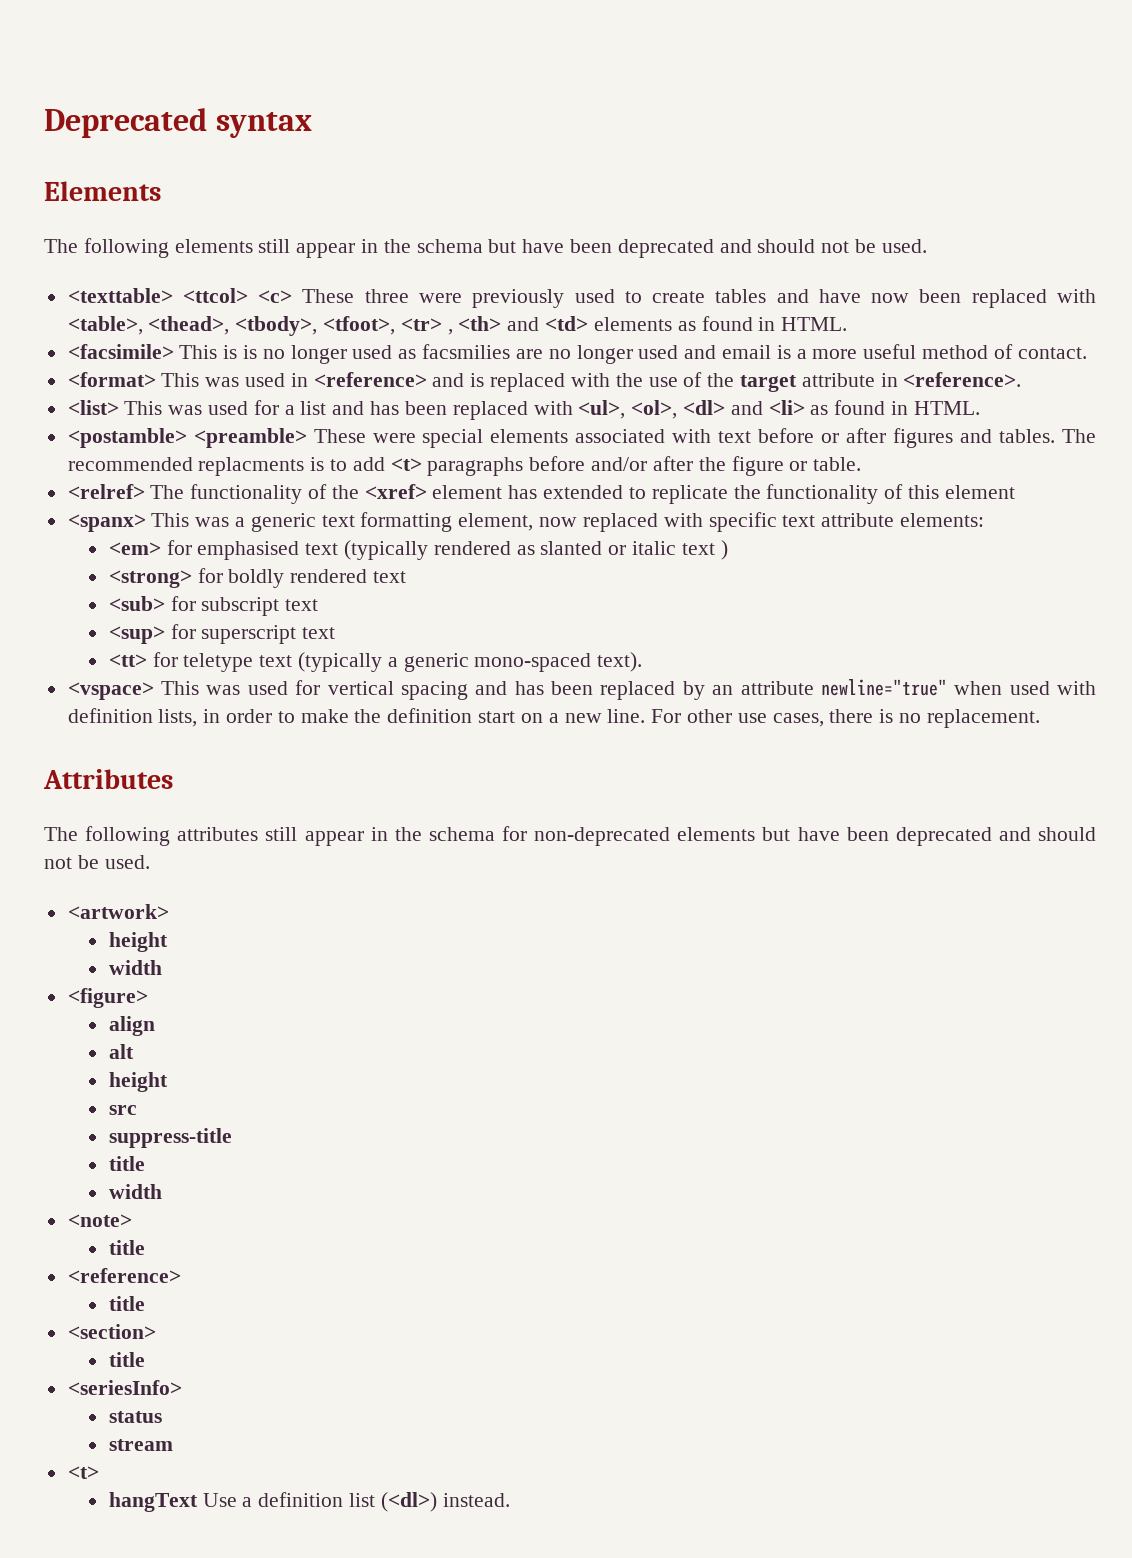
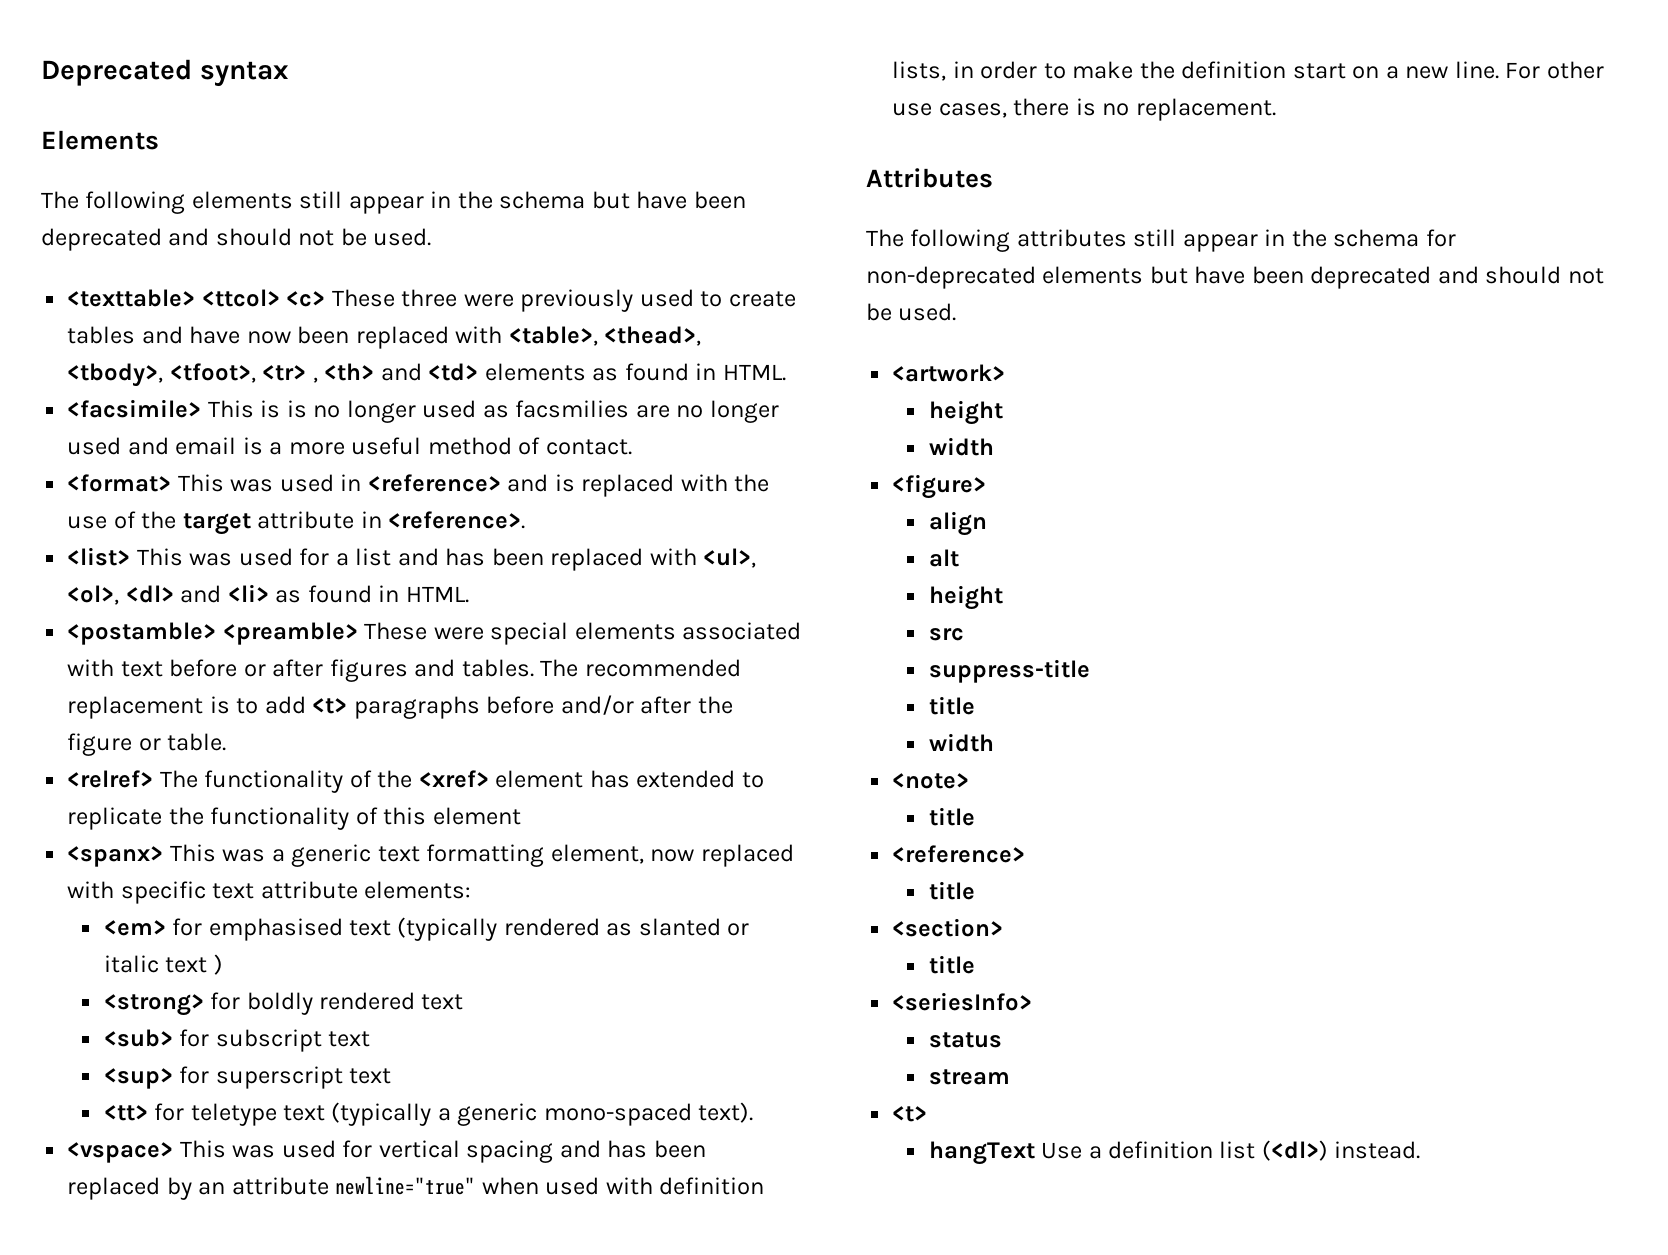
[198,457,305,476] replacments -> [67,696,204,719] replacement

